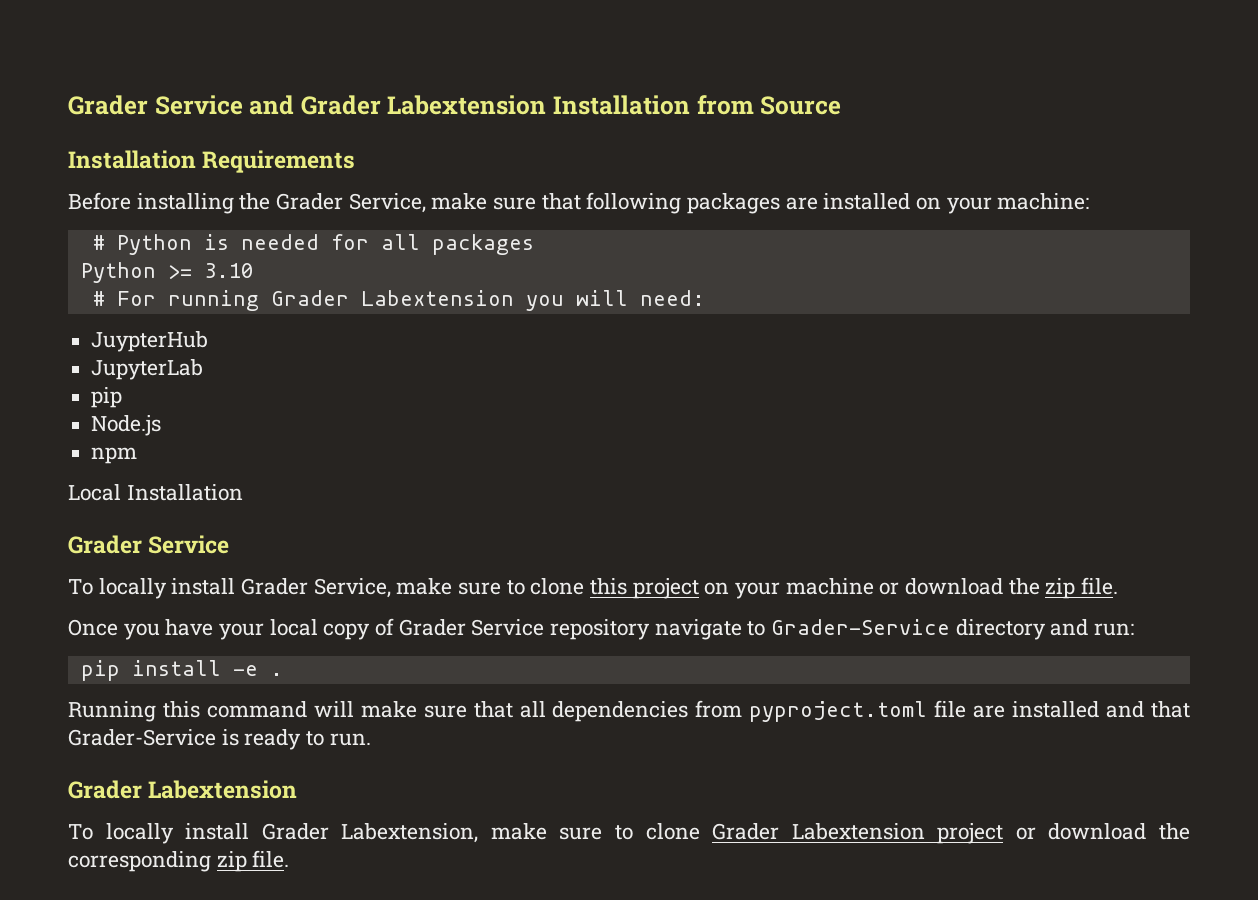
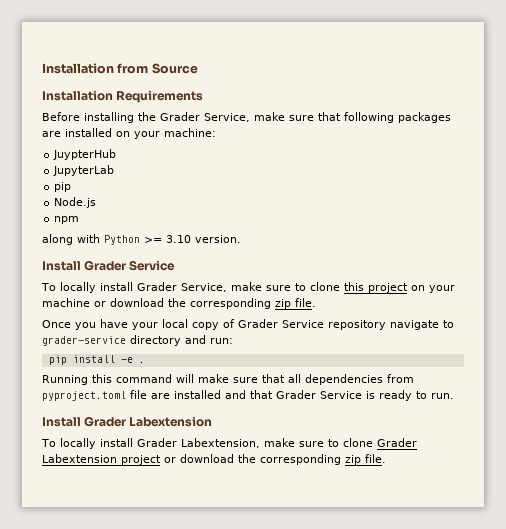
[68,95,547,115] Grader Service and Grader Labextension -> (42, 68) none
[92,234,534,255] [80,262,253,283] [92,290,705,311] // # Python is needed for all packages // Python >= 3.10 // # For running Grader Labextension you will need: -> (216, 132) none
[68,484,243,501] Local Installation // -> [42,234,241,245] [42,261,81,271] along with Python >= 3.10 version. // Install
(1040, 586) none -> [190,298,271,309] corresponding
[771,619,951,635] Grader-Service -> [42,336,126,346] grader-service
[68,729,216,746] Grader-Service -> [276,390,362,399] Grader Service
(371, 739) none -> [42,417,81,427] Install

